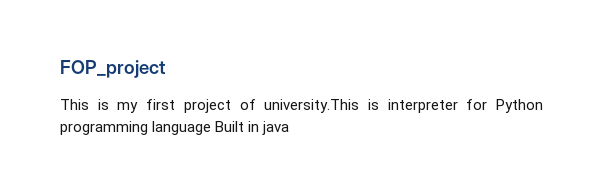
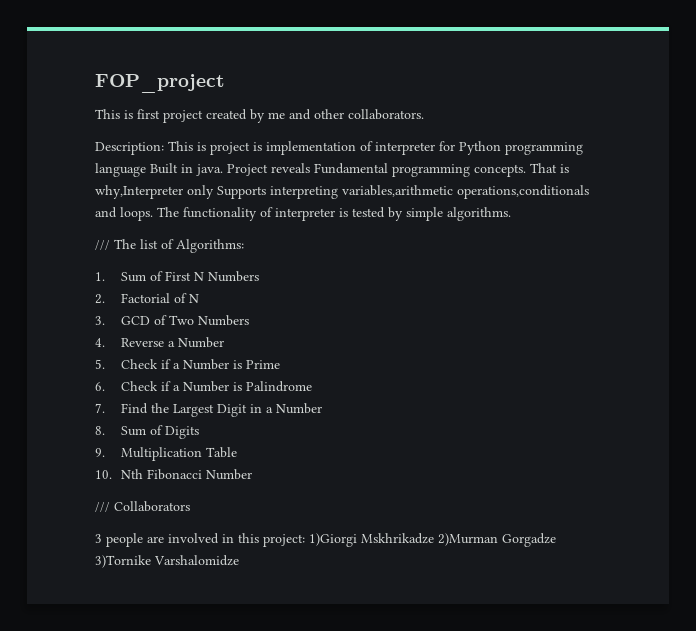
[117,102,139,113] my -> (133, 114) none
[239,99,379,113] of university.This is -> [206,109,424,123] [95,141,373,155] created by me and other collaborators. // Description: This is project is implementation of
[262,121,290,135] java -> [196,163,569,177] [95,185,589,199] [95,207,511,221] [95,239,244,253] [95,271,260,282] [95,293,200,304] [95,315,250,326] [95,337,225,348] [95,359,281,370] [95,381,313,392] [95,403,323,417] [95,425,200,439] [95,447,238,461] [95,469,253,480] [95,501,190,512] [95,533,556,547] [95,555,239,568] java. Project reveals Fundamental programming concepts. That is why,Interpreter only Supports interpreting variables,arithmetic operations,conditionals and loops. The functionality of interpreter is tested by simple algorithms. // /// The list of Algorithms: // 1. Sum of First N Numbers // 2. Factorial of N // 3. GCD of Two Numbers // 4. Reverse a Number // 5. Check if a Number is Prime // 6. Check if a Number is Palindrome // 7. Find the Largest Digit in a Number // 8. Sum of Digits // 9. Multiplication Table // 10. Nth Fibonacci Number // /// Collaborators // 3 people are involved in this project: 1)Giorgi Mskhrikadze 2)Murman Gorgadze 3)Tornike Varshalomidze

